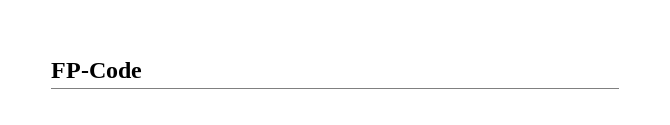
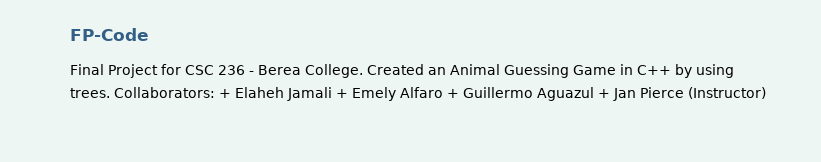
(142, 70) none -> [70,64,734,78] [70,87,766,101] // Final Project for CSC 236 - Berea College. Created an Animal Guessing Game in C++ by using trees. Collaborators: + Elaheh Jamali + Emely Alfaro + Guillermo Aguazul + Jan Pierce (Instructor)

